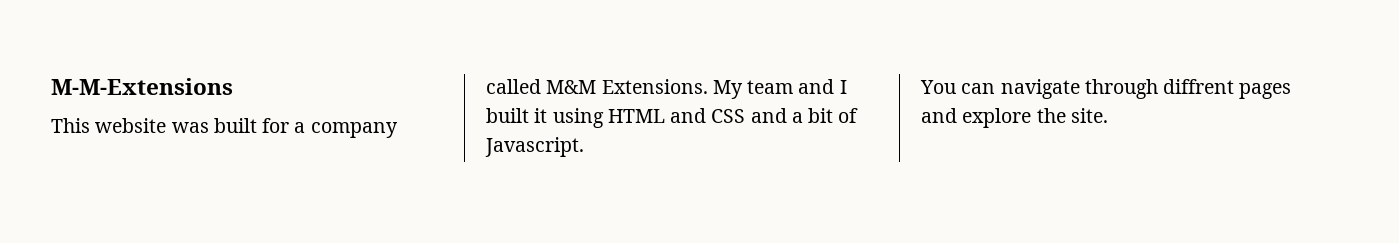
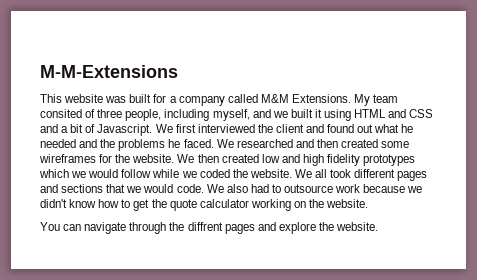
[798,79,847,94] and I -> [40,109,288,121] consited of three people, including myself, and we
(584, 147) none -> [155,124,414,133] [40,139,410,151] [39,154,416,166] [39,169,428,181] [40,184,423,193] [40,199,369,211] We first interviewed the client and found out what he needed and the problems he faced. We researched and then created some wireframes for the website. We then created low and high fidelity prototypes which we would follow while we coded the website. We all took different pages and sections that we would code. We also had to outsource work because we didn't know how to get the quote calculator working on the website.
(1158, 89) none -> [169,222,185,231] the
[1070,108,1108,123] site. -> [336,222,379,231] website.

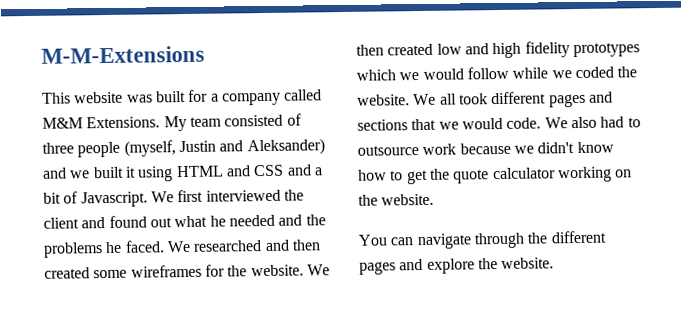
[40,109,82,118] consited -> [224,114,284,127] consisted
[125,109,250,121] people, including myself, -> [77,138,325,158] people (myself, Justin and Aleksander)
[187,222,223,231] diffrent -> [550,230,606,244] different

